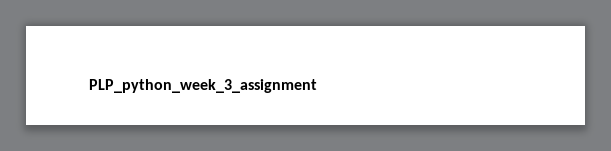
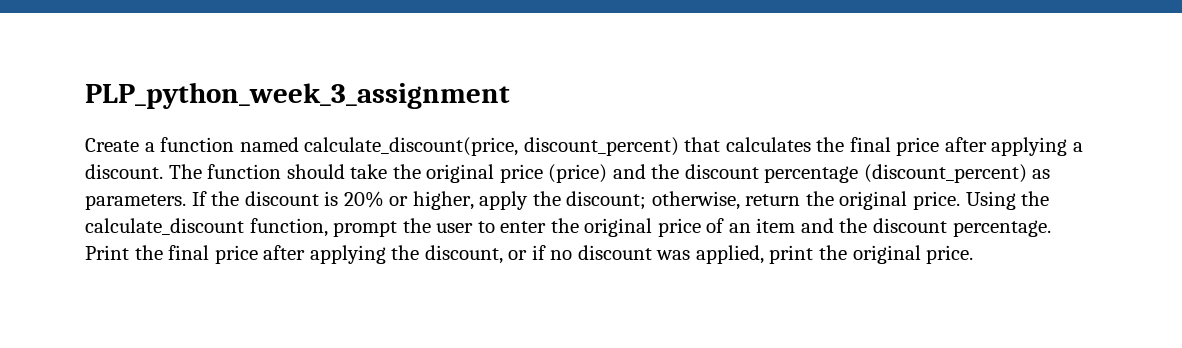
(317, 86) none -> [85,137,1083,156] [85,164,1051,183] [85,191,1050,210] [85,218,1051,237] [85,245,974,264] // Create a function named calculate_discount(price, discount_percent) that calculates the final price after applying a discount. The function should take the original price (price) and the discount percentage (discount_percent) as parameters. If the discount is 20% or higher, apply the discount; otherwise, return the original price. Using the calculate_discount function, prompt the user to enter the original price of an item and the discount percentage. Print the final price after applying the discount, or if no discount was applied, print the original price.

